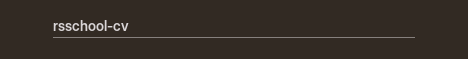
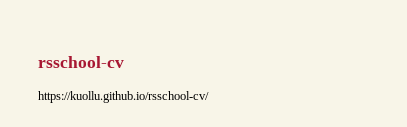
(129, 25) none -> [38,91,209,103] // https://kuollu.github.io/rsschool-cv/

